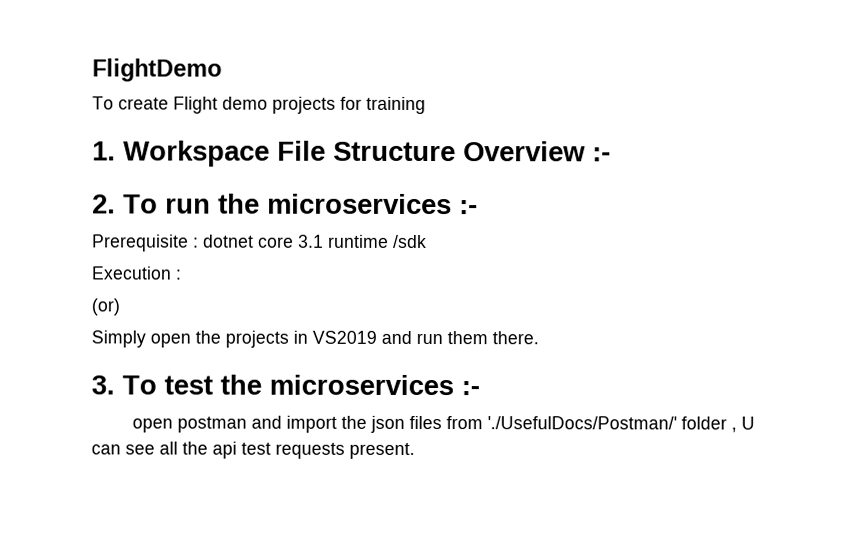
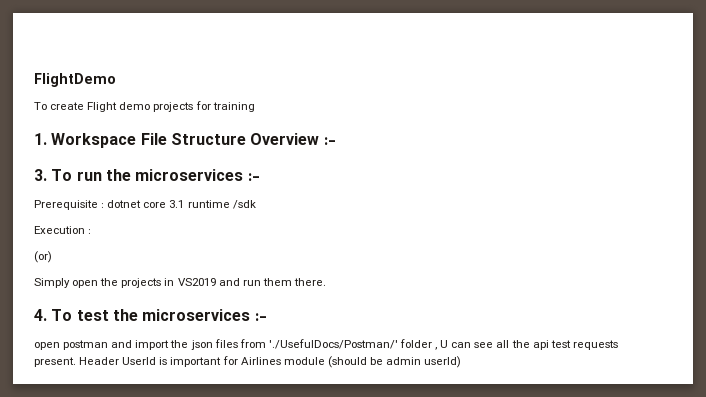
[92,194,116,214] 2. -> [34,169,47,181] 3.
[91,375,115,395] 3. -> [34,309,47,321] 4.
(415, 450) none -> [79,356,462,368] Header UserId is important for Airlines module (should be admin userId)

